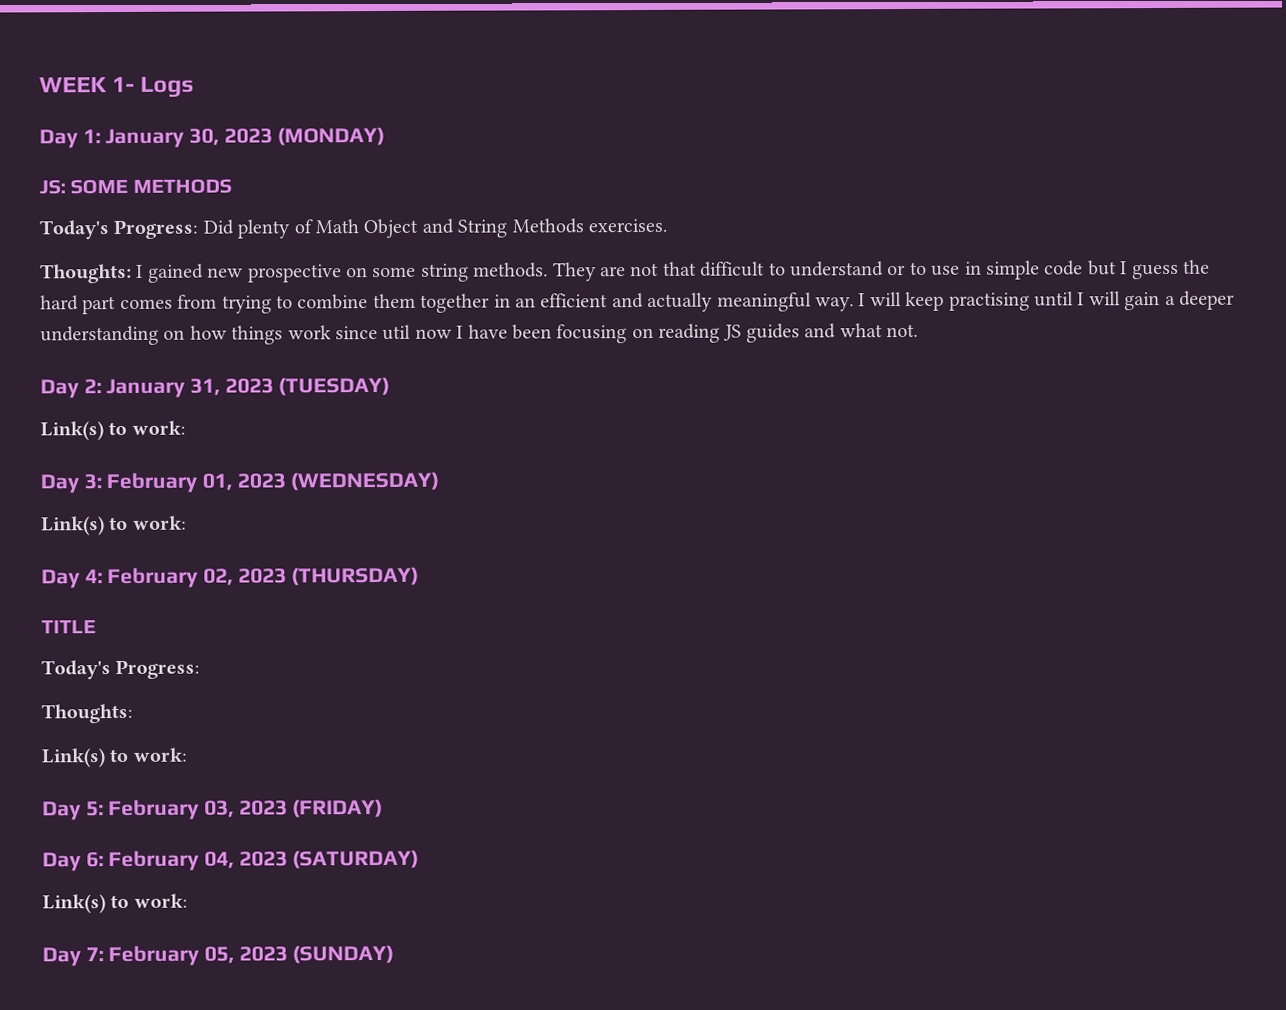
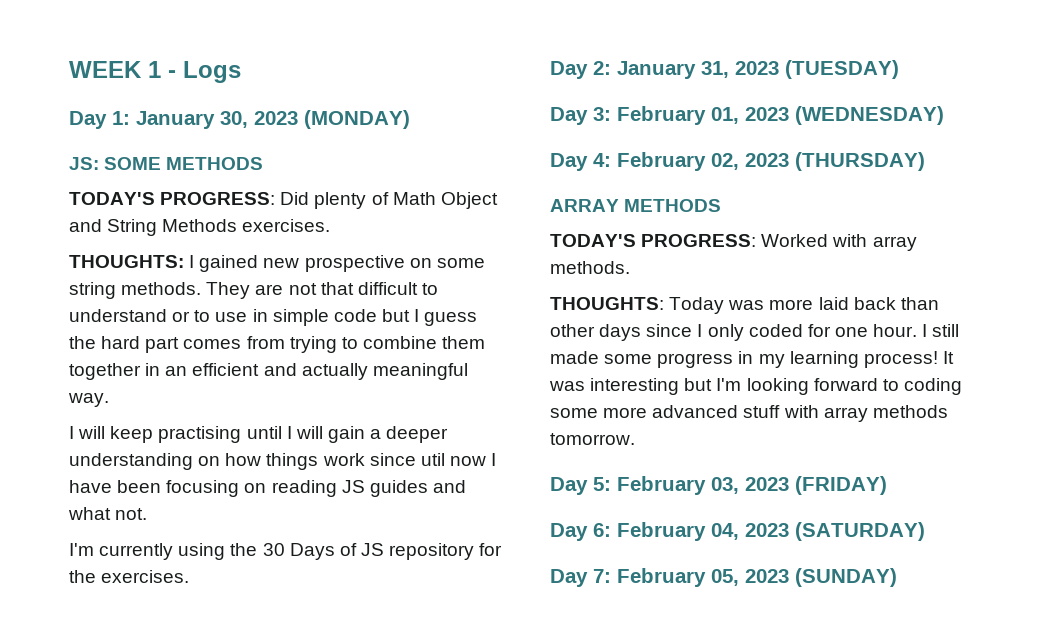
[112,76,136,93] 1- -> [148,61,176,78] 1 -
[39,219,199,240] Today's Progress: -> [69,192,276,205] TODAY'S PROGRESS:
[40,263,132,284] Thoughts: -> [69,255,184,268] THOUGHTS:
(854, 304) none -> (109, 400) //
(919, 330) none -> [69,543,503,560] [69,570,190,583] // I'm currently using the 30 Days of JS repository for the exercises.
[40,420,186,441] // Link(s) to work: -> (899, 69) none
[41,515,187,536] // Link(s) to work: -> (944, 115) none
[41,620,96,634] [41,659,201,680] [41,703,133,724] [41,747,187,768] TITLE // Today's Progress: // Thoughts: // Link(s) to work: -> [550,199,722,212] [550,234,917,251] [550,261,630,274] [550,297,939,314] [550,324,960,341] [550,351,954,368] [549,378,962,395] [550,405,948,422] [550,433,635,445] ARRAY METHODS // TODAY'S PROGRESS: Worked with array methods. // THOUGHTS: Today was more laid back than other days since I only coded for one hour. I still made some progress in my learning process! It was interesting but I'm looking forward to coding some more advanced stuff with array methods tomorrow.
[42,893,188,914] // Link(s) to work: -> (925, 531) none

